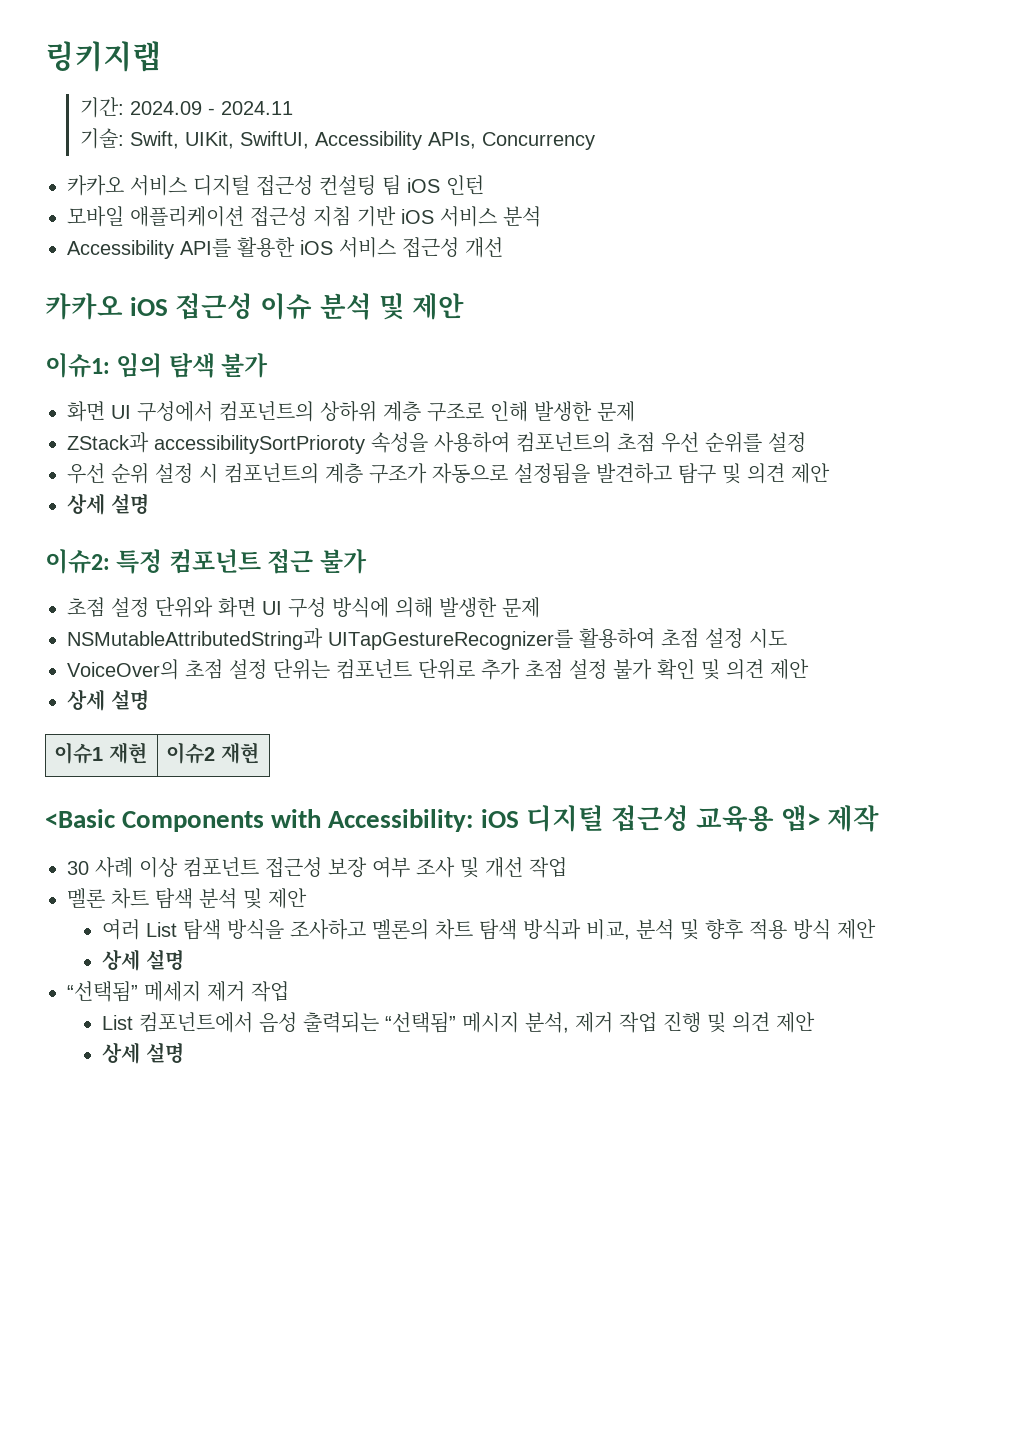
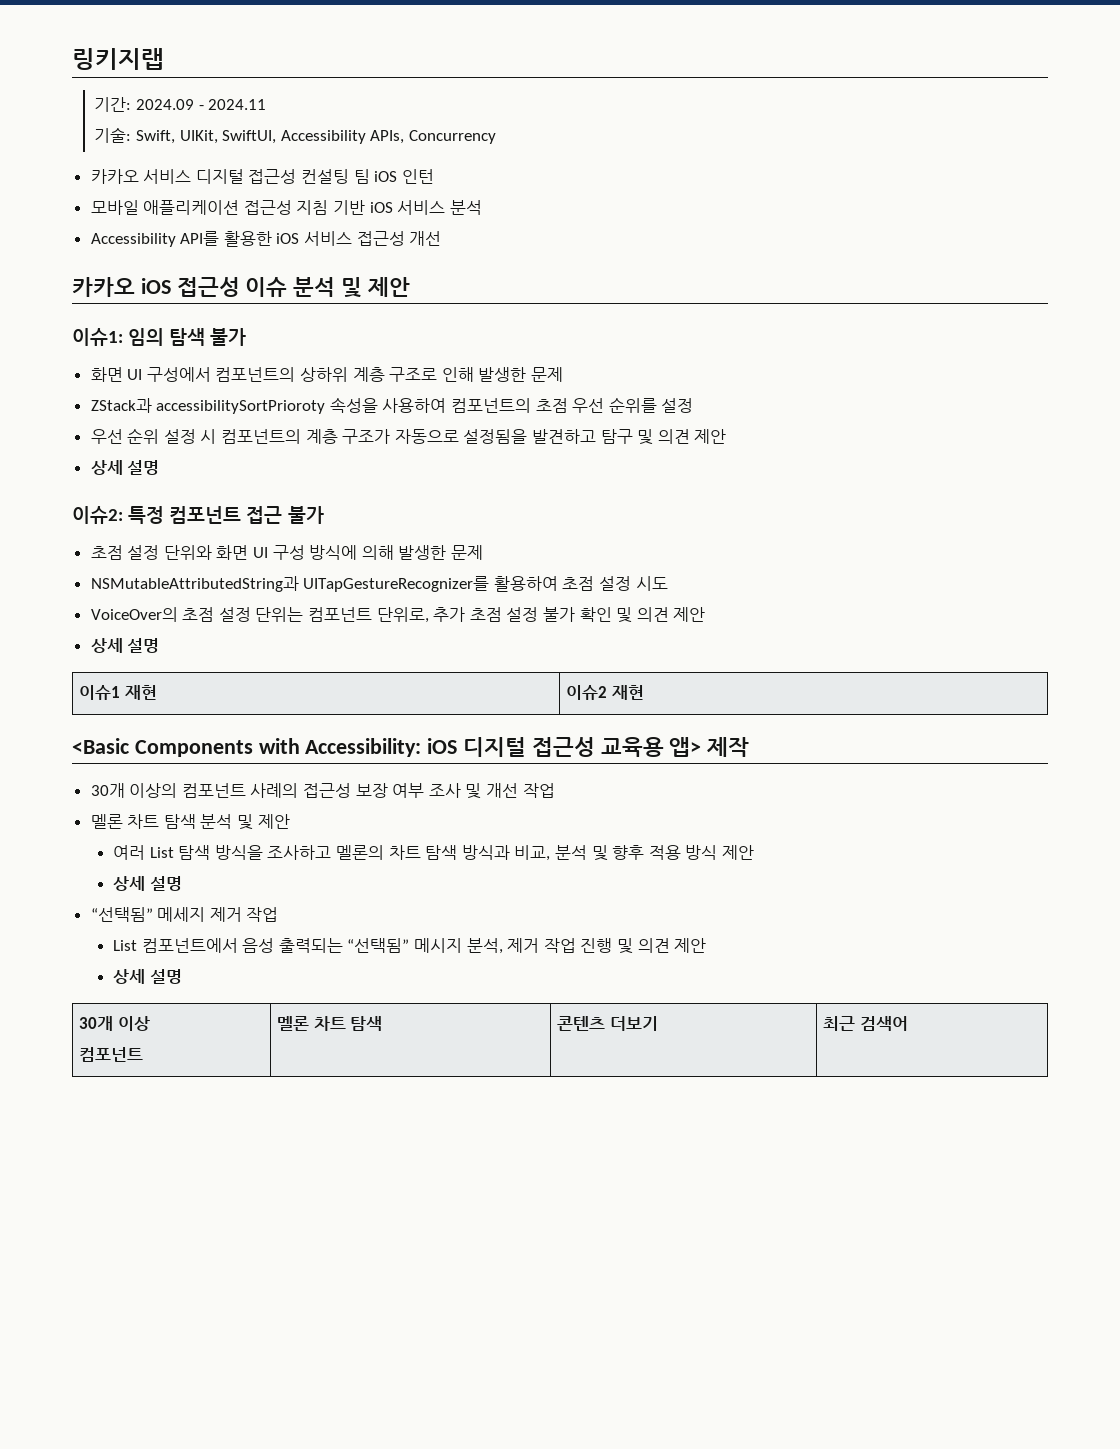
[418,659,475,680] 단위로 -> [376,607,429,623] 단위로,
[67,857,259,878] 30 사례 이상 컴포넌트 -> [90,783,299,798] 30개 이상의 컴포넌트 사례의
(184, 1052) none -> [79,1016,150,1031] [79,1047,144,1062] [277,1016,383,1031] [557,1016,658,1031] [823,1016,908,1031] // 30개 이상 // 컴포넌트 | 멜론 차트 탐색 | 콘텐츠 더보기 | 최근 검색어

